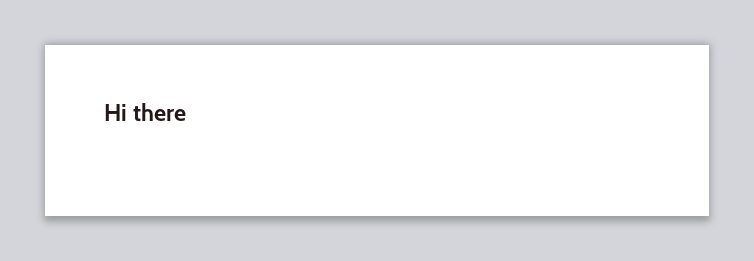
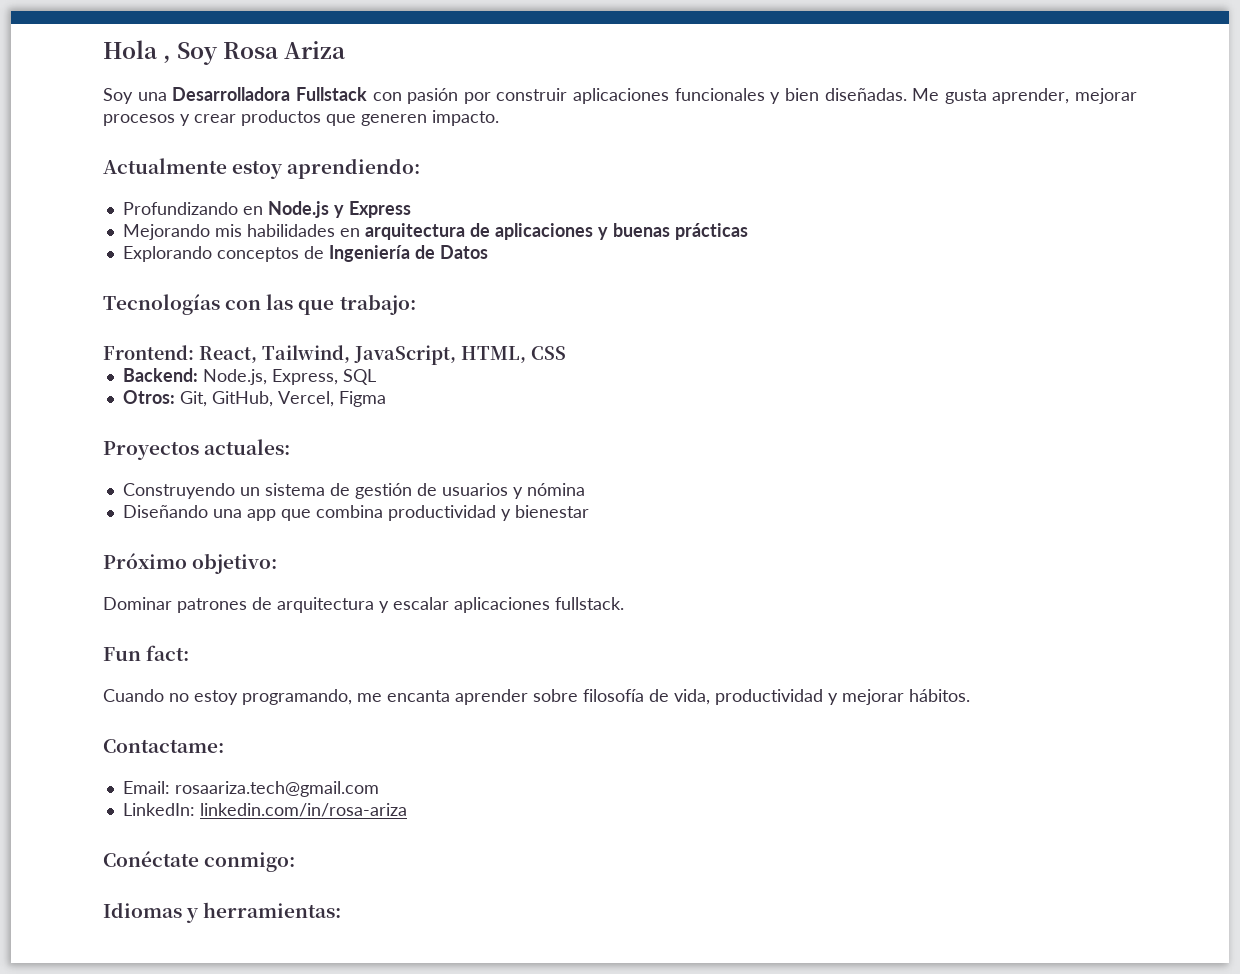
[104,103,187,121] Hi there -> [103,40,347,65] [103,87,1137,104] [103,110,499,126] [103,158,421,179] [122,201,411,218] [122,223,748,240] [122,245,488,262] [103,294,416,315] [103,345,566,365] [122,368,376,385] [122,390,386,407] [103,439,291,460] [122,483,585,499] [122,505,589,521] [103,553,278,574] [103,597,624,613] [103,645,190,661] [103,689,970,705] [103,739,224,753] [122,781,379,797] [122,803,407,817] [103,851,296,872] [103,902,342,923] Hola , Soy Rosa Ariza // Soy una Desarrolladora Fullstack con pasión por construir aplicaciones funcionales y bien diseñadas. Me gusta aprender, mejorar procesos y crear productos que generen impacto. // Actualmente estoy aprendiendo: // Profundizando en Node.js y Express // Mejorando mis habilidades en arquitectura de aplicaciones y buenas prácticas // Explorando conceptos de Ingeniería de Datos // Tecnologías con las que trabajo: // Frontend: React, Tailwind, JavaScript, HTML, CSS // Backend: Node.js, Express, SQL // Otros: Git, GitHub, Vercel, Figma // Proyectos actuales: // Construyendo un sistema de gestión de usuarios y nómina // Diseñando una app que combina productividad y bienestar // Próximo objetivo: // Dominar patrones de arquitectura y escalar aplicaciones fullstack. // Fun fact: // Cuando no estoy programando, me encanta aprender sobre filosofía de vida, productividad y mejorar hábitos. // Contactame: // Email: rosaariza.tech@gmail.com // LinkedIn: linkedin.com/in/rosa-ariza // Conéctate conmigo: // Idiomas y herramientas:

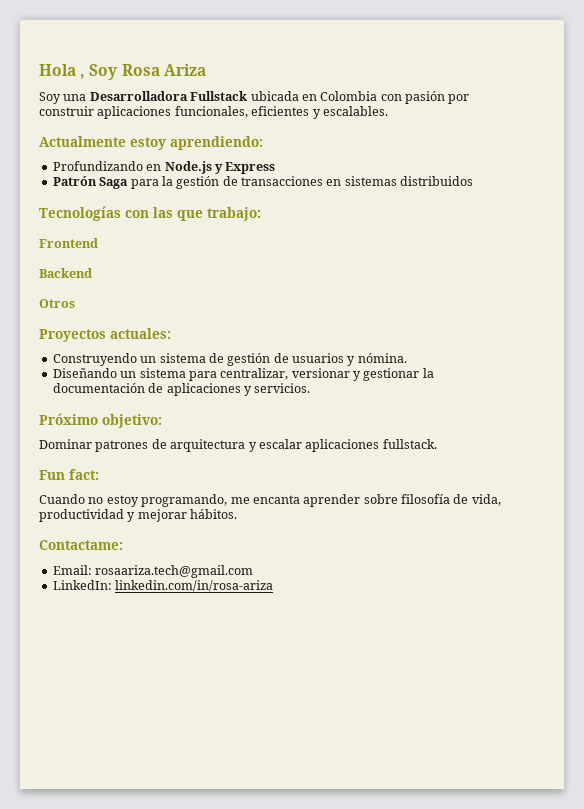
(367, 94) none -> [250,91,378,101] ubicada en Colombia
[674,88,1137,104] [103,110,499,126] funcionales y bien diseñadas. Me gusta aprender, mejorar procesos y crear productos que generen impacto. -> [174,106,388,119] funcionales, eficientes y escalables.
[122,223,748,240] [122,245,488,262] Mejorando mis habilidades en arquitectura de aplicaciones y buenas prácticas // Explorando conceptos de Ingeniería de Datos -> [52,176,474,189] Patrón Saga para la gestión de transacciones en sistemas distribuidos
[103,345,566,365] [122,368,376,385] [122,390,386,407] Frontend: React, Tailwind, JavaScript, HTML, CSS // Backend: Node.js, Express, SQL // Otros: Git, GitHub, Vercel, Figma -> [39,238,98,248] [39,268,92,278] [39,299,75,308] Frontend // Backend // Otros
[526,483,585,496] nómina -> [357,353,407,363] nómina.
[212,505,589,521] una app que combina productividad y bienestar -> [120,368,434,381] [52,383,311,396] un sistema para centralizar, versionar y gestionar la documentación de aplicaciones y servicios.
[103,851,296,872] [103,902,342,923] // Conéctate conmigo: // Idiomas y herramientas: -> (274, 586) none

